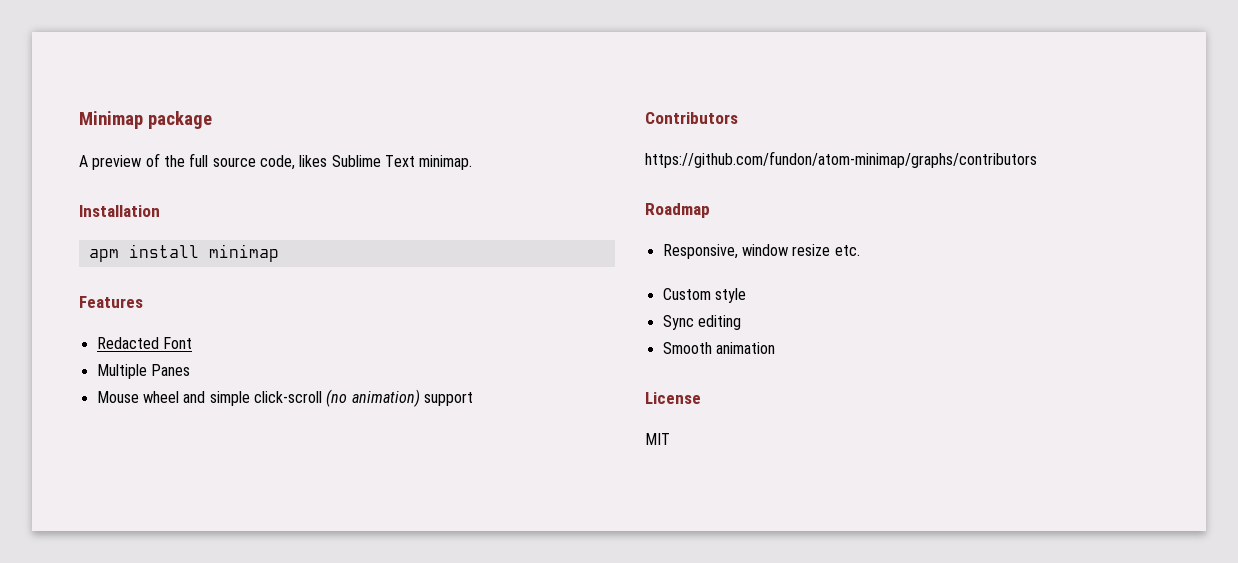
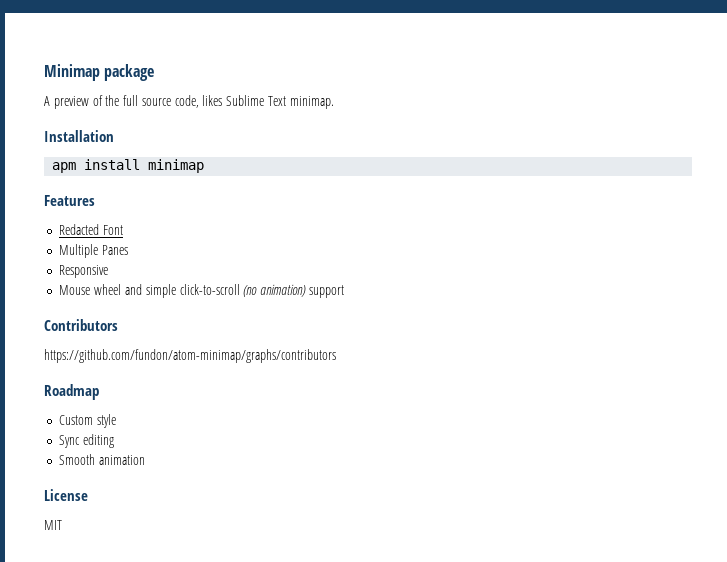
(190, 370) none -> [59,265,109,278] // Responsive
[253,391,322,403] click-scroll -> [179,284,240,295] click-to-scroll
[662,244,860,259] // Responsive, window resize etc. -> (99, 392) none

